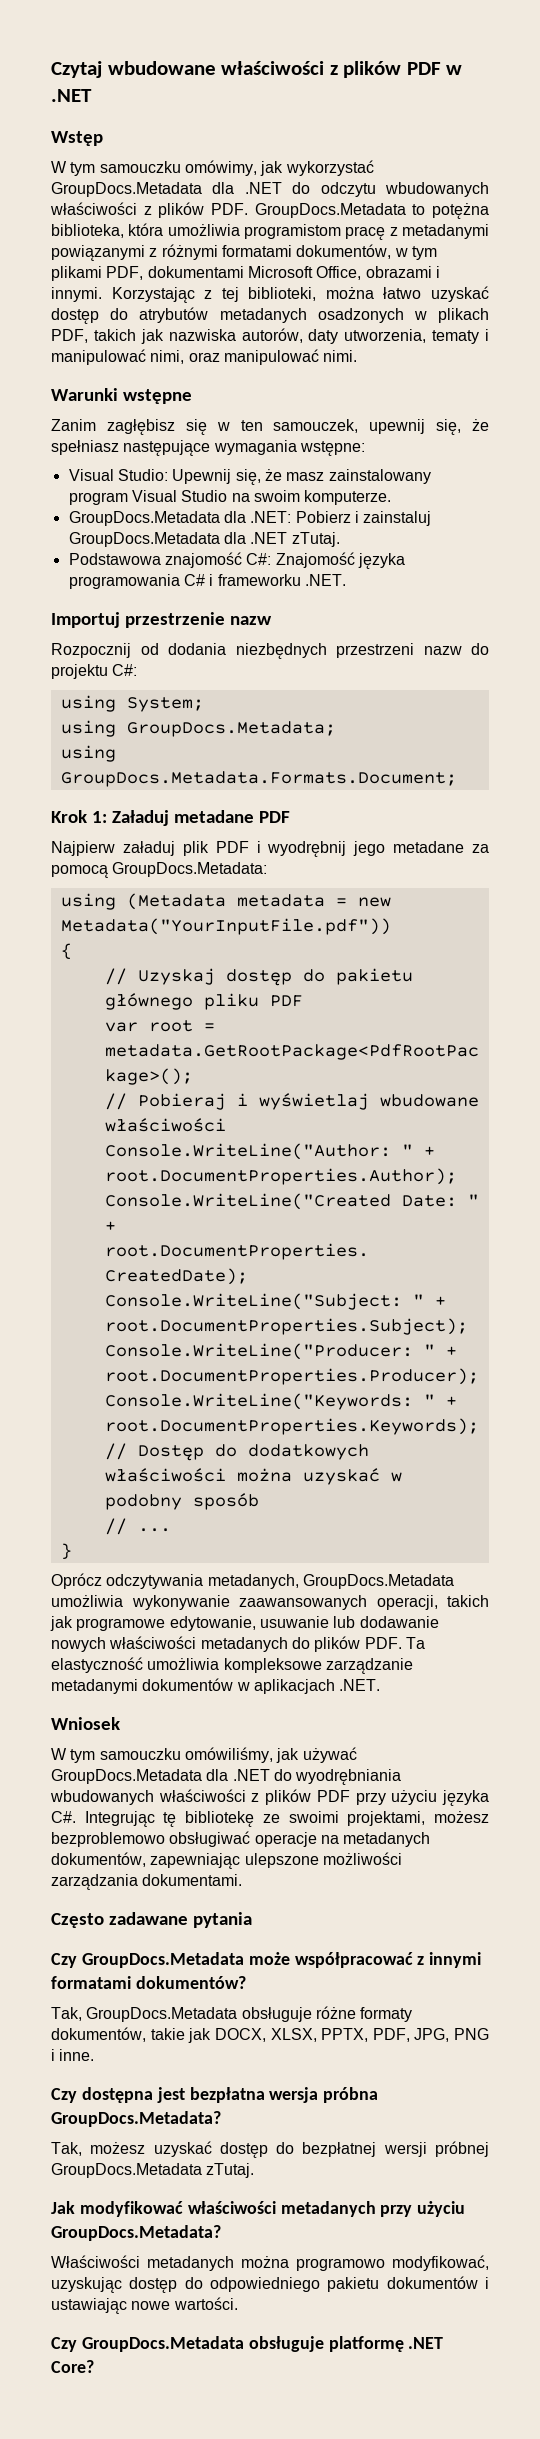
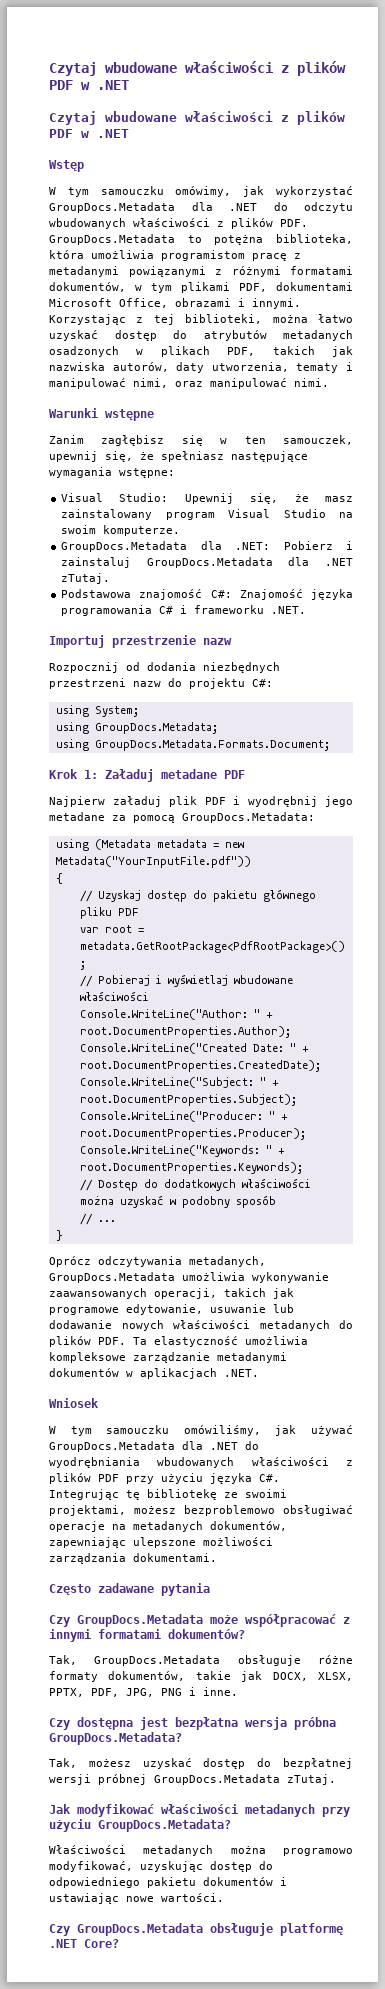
[51,61,463,78] [51,89,92,102] Czytaj wbudowane właściwości z plików PDF w .NET -> [49,61,346,76] [49,80,129,90] [49,111,345,125] [49,129,129,138] Czytaj wbudowane właściwości z plików PDF w .NET // Czytaj wbudowane właściwości z plików PDF w .NET

